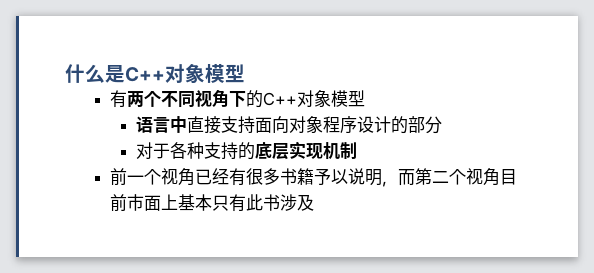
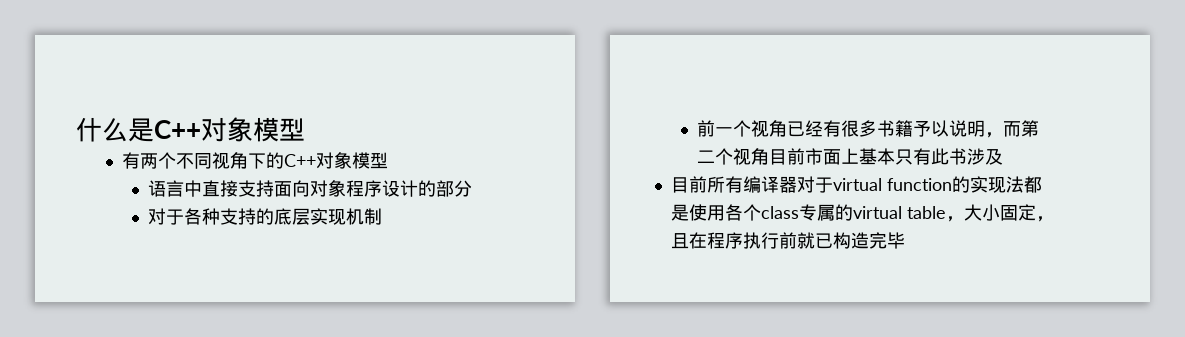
(314, 202) none -> [670,176,1042,193] [670,204,1054,222] [670,232,905,249] // 目前所有编译器对于virtual function的实现法都是使用各个class专属的virtual table，大小固定，且在程序执行前就已构造完毕

